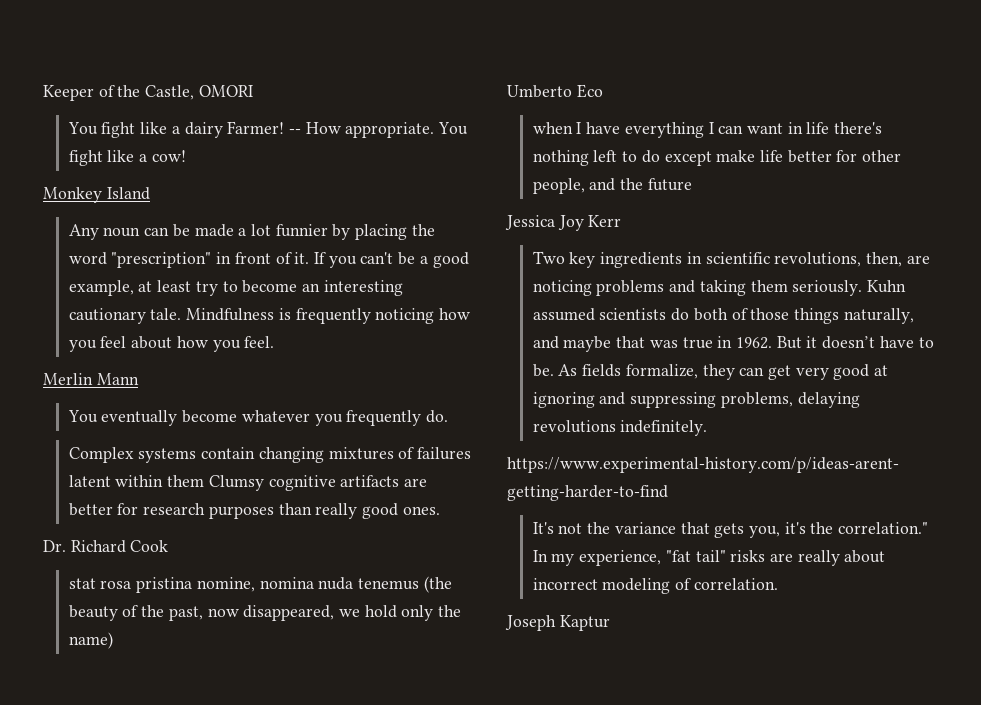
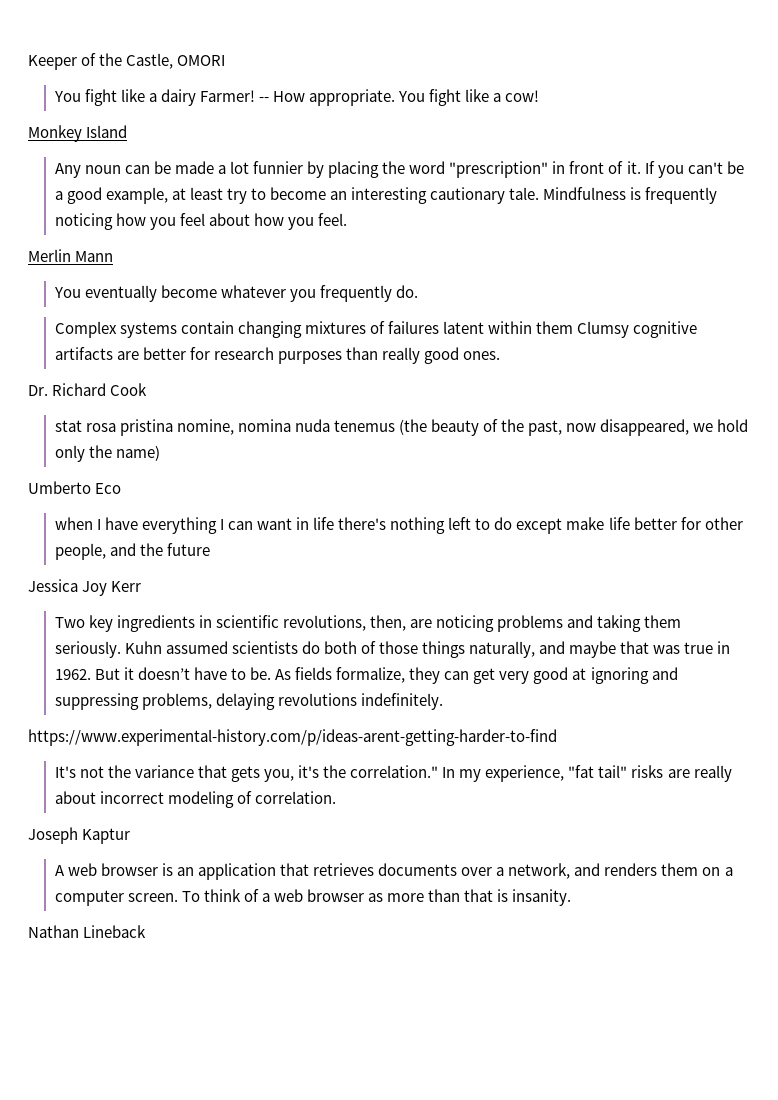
(610, 623) none -> [54,863,733,880] [54,889,572,906] [28,925,147,938] // A web browser is an application that retrieves documents over a network, and renders them on a computer screen. To think of a web browser as more than that is insanity. // Nathan Lineback

